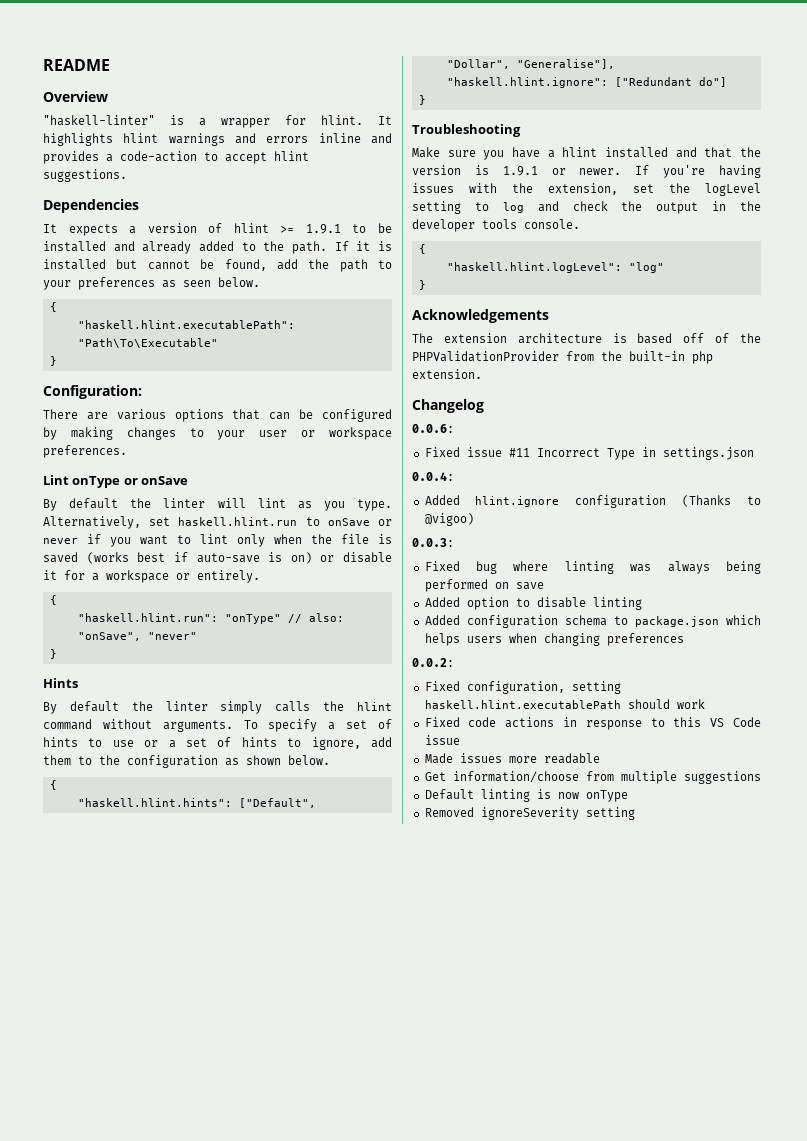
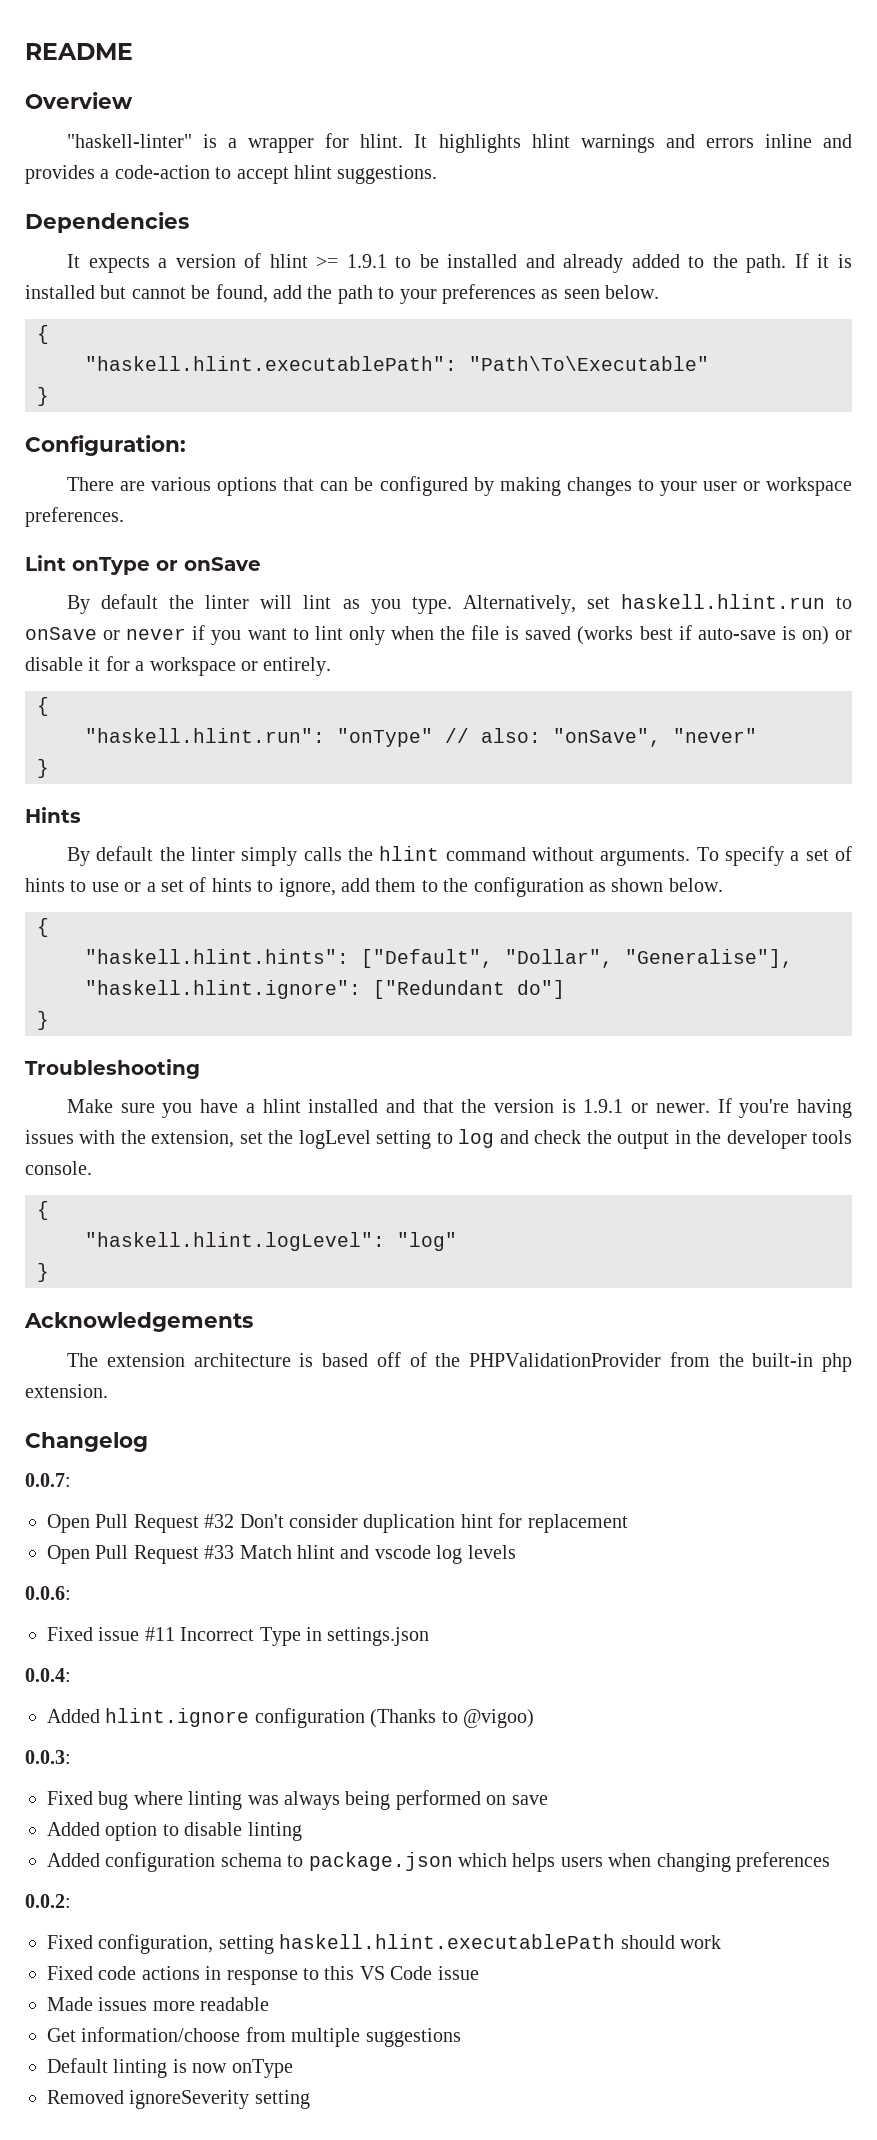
(484, 406) none -> [25,1473,71,1487] [47,1513,628,1533] [47,1545,516,1564] // 0.0.7: // Open Pull Request #32 Don't consider duplication hint for replacement // Open Pull Request #33 Match hlint and vscode log levels

